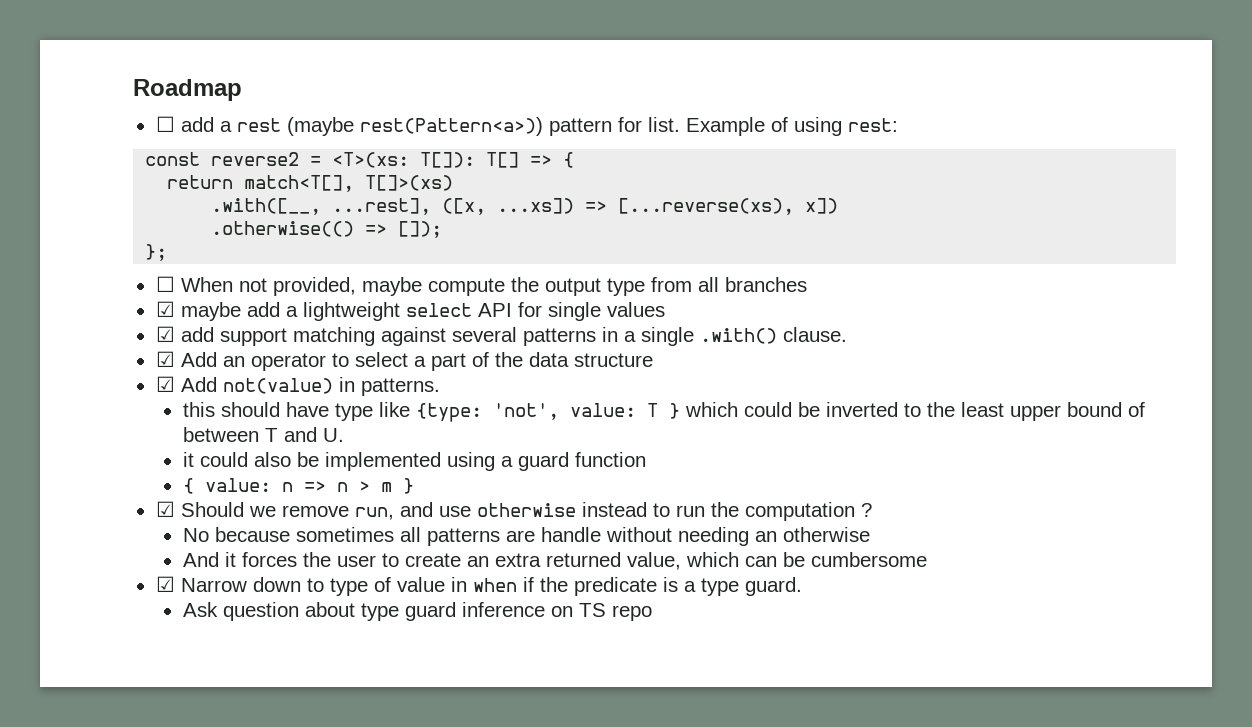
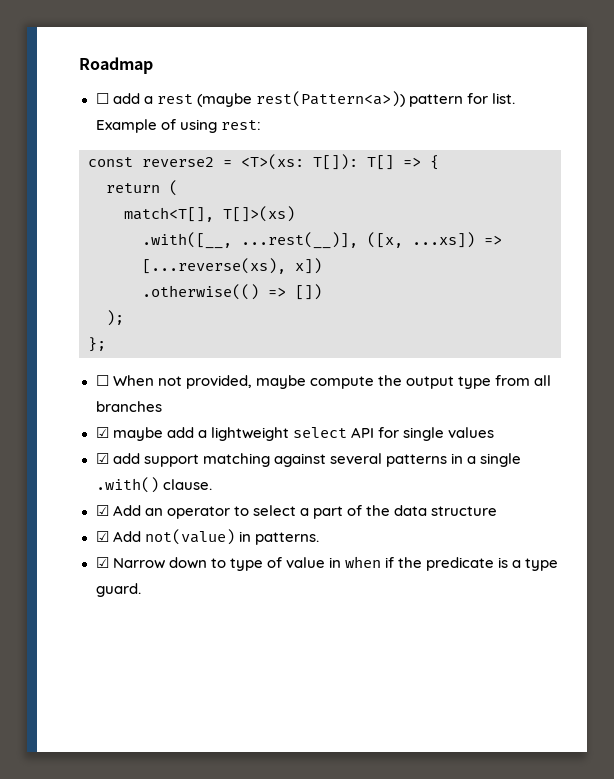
(234, 182) none -> [169,180,178,196] ( //
[332,198,432,215] ...rest], -> [241,232,358,249] ...rest(__)],
[398,221,443,238] []); -> [295,284,322,300] [106,310,124,326] []) // );
[182,402,1145,422] [182,427,344,442] [182,452,646,471] [182,478,414,494] [155,501,872,521] [182,527,870,546] [182,552,927,570] // this should have type like {type: 'not', value: T } which could be inverted to the least upper bound of between T and U. // it could also be implemented using a guard function // { value: n => n > m } // ☑ Should we remove run, and use otherwise instead to run the computation ? // No because sometimes all patterns are handle without needing an otherwise // And it forces the user to create an extra returned value, which can be cumbersome -> (319, 538) none
[182,602,652,621] // Ask question about type guard inference on TS repo -> (141, 590) none

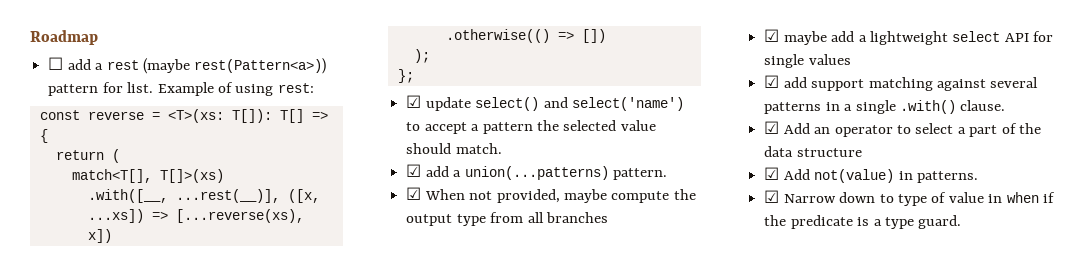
[142,157,214,167] reverse2 -> [87,111,144,120] reverse
[95,375,109,386] ☐ -> [406,95,684,111] [406,120,656,134] [406,143,502,154] [406,164,667,180] [406,187,422,200] ☑ update select() and select('name') to accept a pattern the selected value should match. // ☑ add a union(...patterns) pattern. // ☑

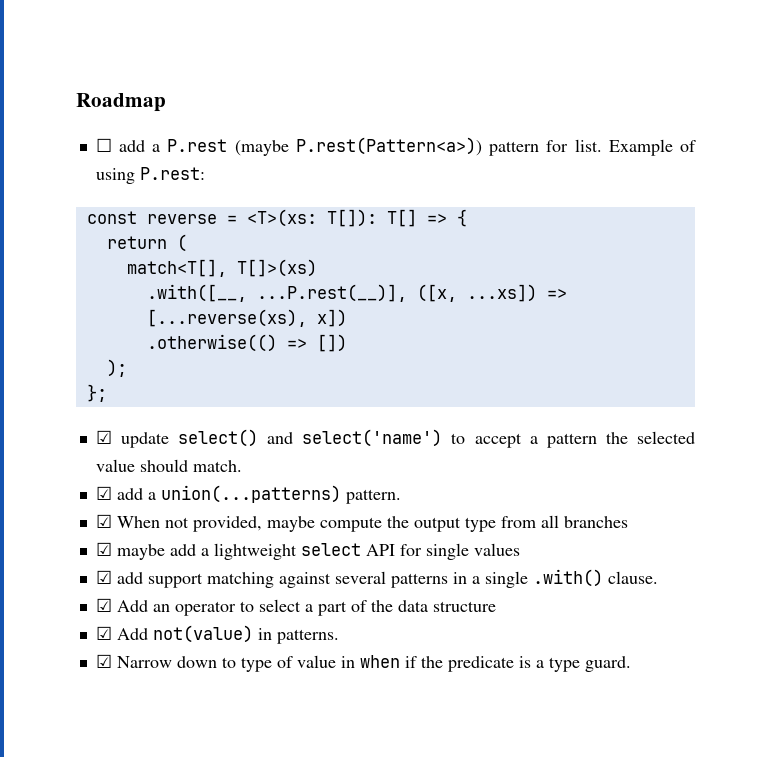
[106,58,327,74] rest (maybe rest(Pattern<a>)) -> [167,137,482,156] P.rest (maybe P.rest(Pattern<a>))
[277,83,314,93] rest: -> [139,167,205,180] P.rest:
[175,189,280,203] ...rest(__)], -> [256,284,407,302] ...P.rest(__)],

